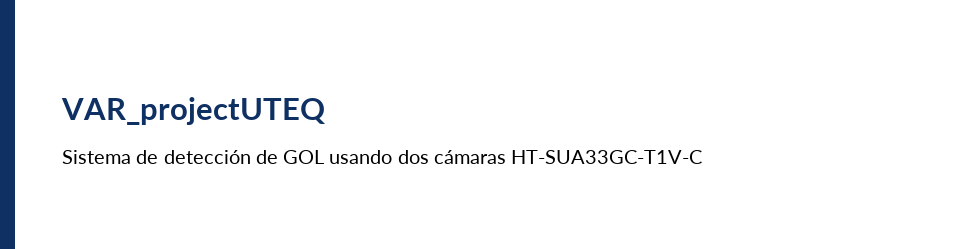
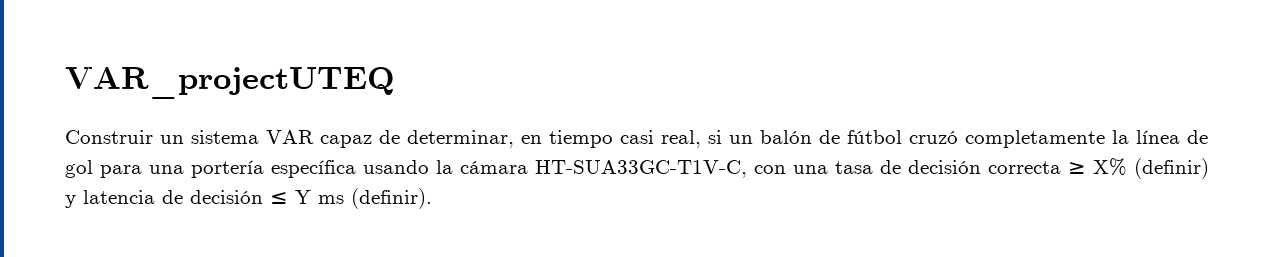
[62,150,703,164] Sistema de detección de GOL usando dos cámaras HT-SUA33GC-T1V-C -> [65,130,1208,148] [65,158,1209,179] [65,188,432,209] Construir un sistema VAR capaz de determinar, en tiempo casi real, si un balón de fútbol cruzó completamente la línea de gol para una portería específica usando la cámara HT-SUA33GC-T1V-C, con una tasa de decisión correcta ≥ X% (definir) y latencia de decisión ≤ Y ms (definir).

